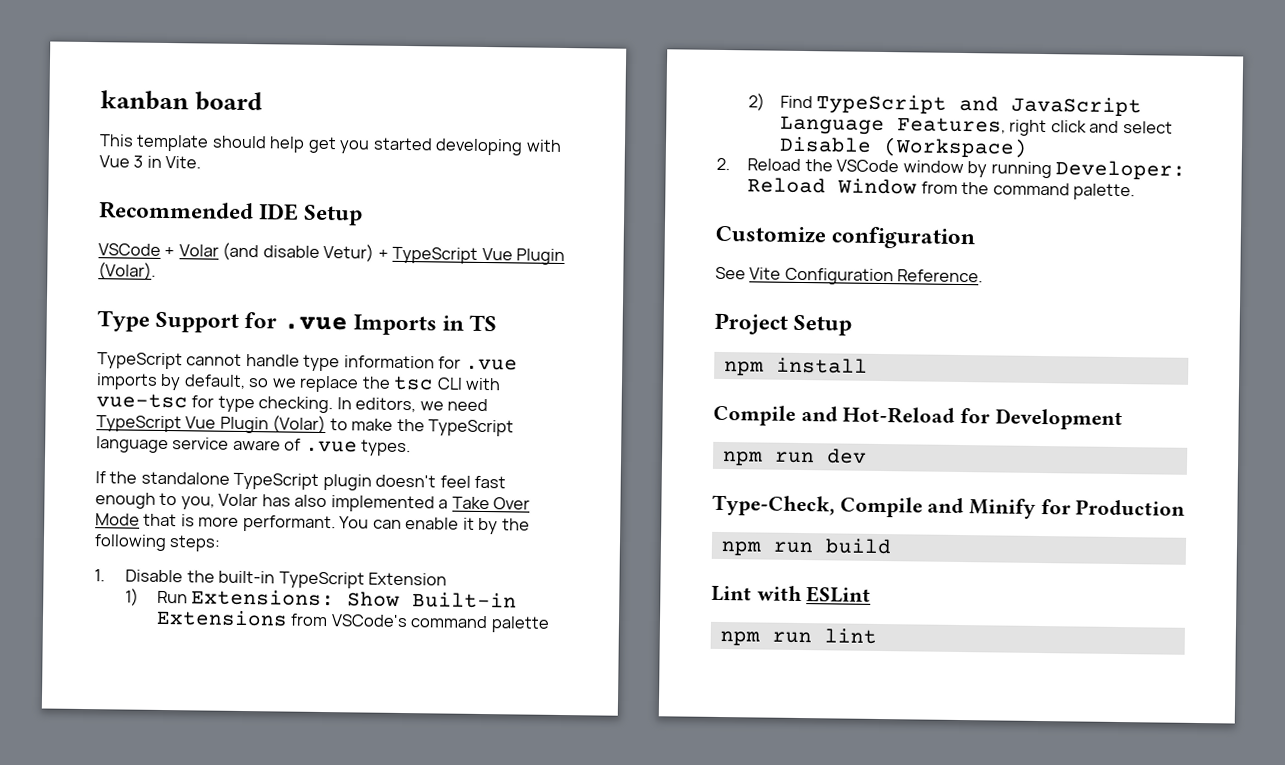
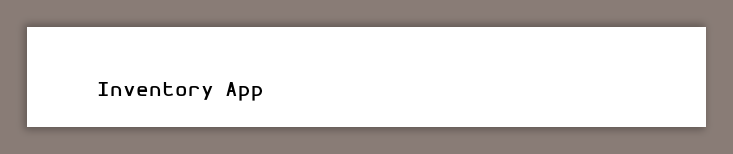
[100,90,264,112] [99,134,562,156] [99,155,202,169] [99,201,364,226] [98,242,566,266] [98,262,156,280] [97,310,498,336] [97,352,518,372] [96,373,502,393] [96,393,489,414] [96,415,515,437] [96,436,412,457] [95,471,507,491] [95,492,531,513] [95,513,530,535] [94,534,222,552] [94,569,448,589] [125,588,518,609] [155,609,550,633] [748,93,1143,117] [779,115,1173,137] [778,136,1028,158] [716,157,1187,180] [747,177,1136,201] [715,225,976,250] [715,266,984,286] [714,312,853,336] [723,357,868,376] [713,404,1123,431] [721,448,867,466] [712,494,1186,519] [720,538,892,556] [711,585,872,603] [719,628,877,646] kanban board // This template should help get you started developing with Vue 3 in Vite. // Recommended IDE Setup // VSCode + Volar (and disable Vetur) + TypeScript Vue Plugin (Volar). // Type Support for .vue Imports in TS // TypeScript cannot handle type information for .vue imports by default, so we replace the tsc CLI with vue-tsc for type checking. In editors, we need TypeScript Vue Plugin (Volar) to make the TypeScript language service aware of .vue types. // If the standalone TypeScript plugin doesn't feel fast enough to you, Volar has also implemented a Take Over Mode that is more performant. You can enable it by the following steps: // 1. Disable the built-in TypeScript Extension // 1) Run Extensions: Show Built-in Extensions from VSCode's command palette // 2) Find TypeScript and JavaScript Language Features, right click and select Disable (Workspace) // 2. Reload the VSCode window by running Developer: Reload Window from the command palette. // Customize configuration // See Vite Configuration Reference. // Project Setup // npm install // Compile and Hot-Reload for Development // npm run dev // Type-Check, Compile and Minify for Production // npm run build // Lint with ESLint // npm run lint -> [97,82,264,101] Inventory App

